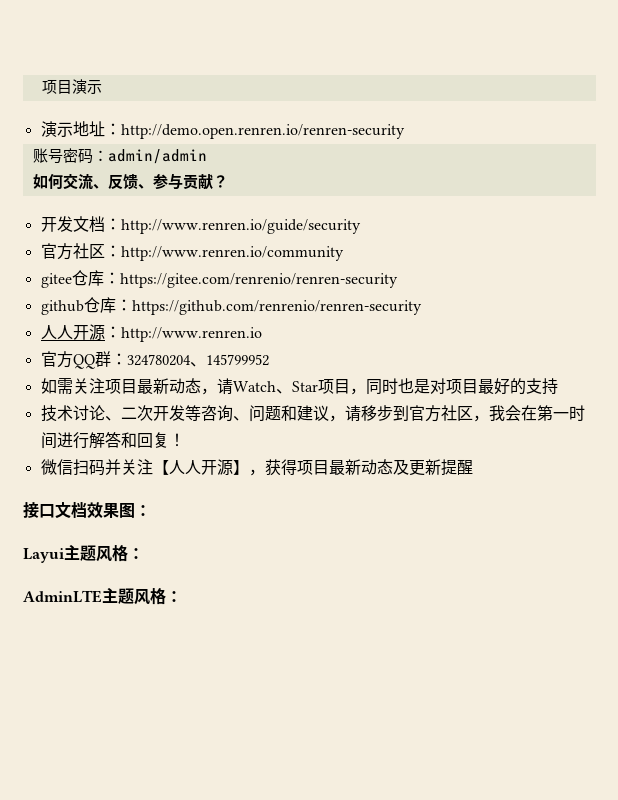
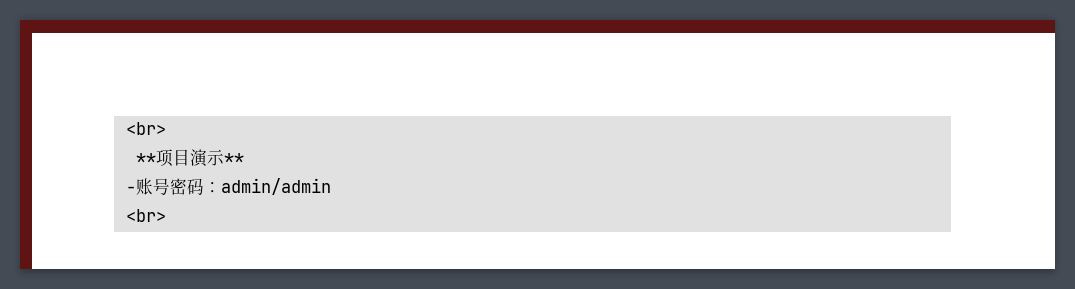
(41, 86) none -> [125,122,166,135] [135,153,156,164] <br> // **
[40,121,405,139] // 演示地址：http://demo.open.renren.io/renren-security // -> [223,153,244,164] [125,186,136,193] ** // -
[32,173,228,190] [40,216,361,234] [40,243,344,261] [40,270,398,288] [40,297,422,315] [40,324,262,342] [40,351,269,369] [40,378,558,395] [40,405,585,422] [40,432,185,449] [40,459,473,476] [23,501,151,519] [23,544,144,563] [23,587,182,605] 如何交流、反馈、参与贡献？ // 开发文档：http://www.renren.io/guide/security // 官方社区：http://www.renren.io/community // gitee仓库：https://gitee.com/renrenio/renren-security // github仓库：https://github.com/renrenio/renren-security // 人人开源：http://www.renren.io // 官方QQ群：324780204、145799952 // 如需关注项目最新动态，请Watch、Star项目，同时也是对项目最好的支持 // 技术讨论、二次开发等咨询、问题和建议，请移步到官方社区，我会在第一时间进行解答和回复！ // 微信扫码并关注【人人开源】，获得项目最新动态及更新提醒 // 接口文档效果图： // Layui主题风格： // AdminLTE主题风格： -> [125,209,166,222] <br>

